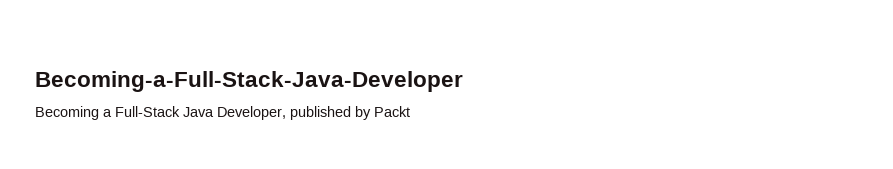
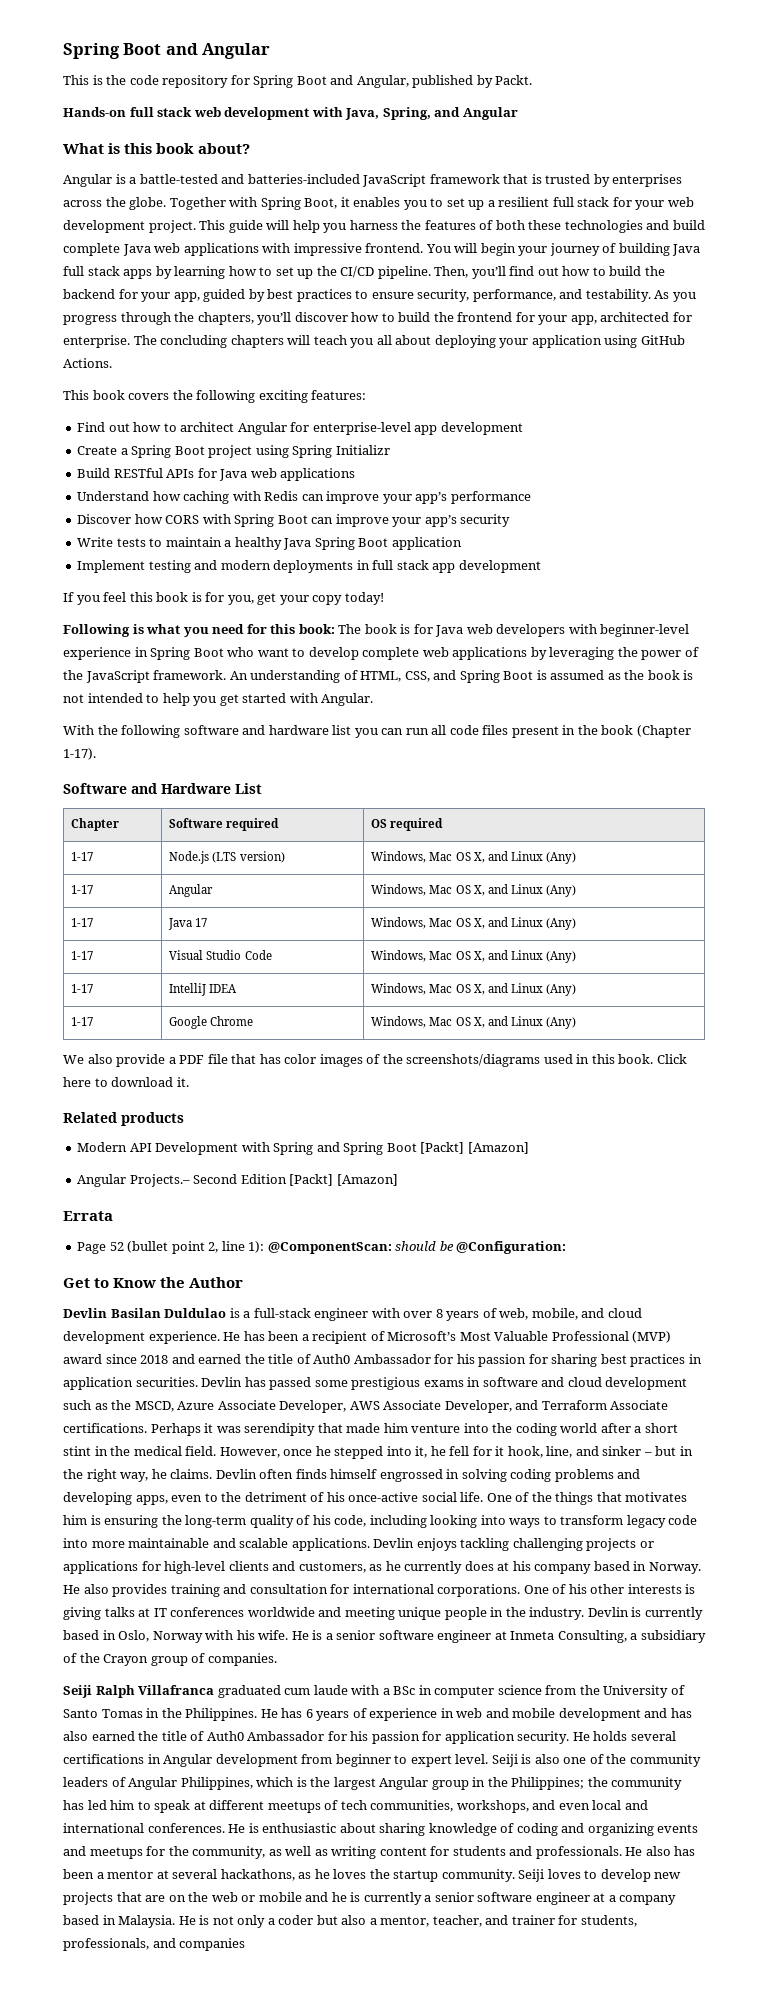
[35,71,463,92] [35,106,410,120] Becoming-a-Full-Stack-Java-Developer // Becoming a Full-Stack Java Developer, published by Packt -> [63,43,271,59] [63,75,533,88] [63,107,518,120] [63,143,251,154] [63,174,683,187] [63,197,694,210] [63,220,705,233] [63,243,701,256] [63,266,665,279] [63,289,696,302] [63,312,692,325] [63,335,685,348] [63,358,112,368] [63,390,367,403] [77,422,523,435] [77,445,390,458] [77,468,356,481] [77,491,531,504] [77,514,511,527] [77,537,462,550] [77,560,541,573] [63,592,384,605] [63,624,690,637] [63,647,699,660] [63,670,694,683] [63,693,374,706] [63,725,691,738] [63,748,96,760] [63,783,262,794] [71,818,120,831] [169,818,280,831] [371,818,444,831] [71,852,94,861] [169,851,285,864] [371,851,577,864] [71,885,94,894] [169,884,214,897] [371,884,577,897] [71,918,94,927] [168,918,208,930] [371,917,577,930] [71,951,94,960] [169,950,272,960] [371,950,577,963] [71,984,94,993] [169,983,238,996] [371,983,577,996] [71,1017,94,1026] [169,1016,254,1029] [371,1016,577,1029] [63,1054,687,1067] [63,1077,189,1087] [63,1112,184,1126] [77,1142,529,1155] [77,1174,398,1187] [63,1211,113,1221] [77,1241,567,1254] [63,1277,244,1288] [63,1308,642,1321] [63,1331,672,1344] [63,1354,702,1367] [63,1377,688,1390] [63,1400,669,1413] [63,1423,678,1436] [63,1446,693,1459] [63,1469,641,1482] [63,1492,688,1505] [63,1515,698,1528] [63,1538,654,1551] [63,1561,701,1574] [63,1584,696,1597] [63,1607,703,1620] [63,1630,706,1643] [63,1653,277,1666] [63,1685,685,1698] [63,1708,692,1721] [63,1731,676,1744] [63,1754,701,1767] [63,1777,683,1790] [63,1800,648,1813] [63,1823,699,1836] [63,1846,696,1859] [63,1869,682,1882] [63,1892,677,1905] [63,1915,637,1928] [63,1938,246,1951] Spring Boot and Angular // This is the code repository for Spring Boot and Angular, published by Packt. // Hands-on full stack web development with Java, Spring, and Angular // What is this book about? // Angular is a battle-tested and batteries-included JavaScript framework that is trusted by enterprises across the globe. Together with Spring Boot, it enables you to set up a resilient full stack for your web development project. This guide will help you harness the features of both these technologies and build complete Java web applications with impressive frontend. You will begin your journey of building Java full stack apps by learning how to set up the CI/CD pipeline. Then, you’ll find out how to build the backend for your app, guided by best practices to ensure security, performance, and testability. As you progress through the chapters, you’ll discover how to build the frontend for your app, architected for enterprise. The concluding chapters will teach you all about deploying your application using GitHub Actions. // This book covers the following exciting features: // Find out how to architect Angular for enterprise-level app development // Create a Spring Boot project using Spring Initializr // Build RESTful APIs for Java web applications // Understand how caching with Redis can improve your app’s performance // Discover how CORS with Spring Boot can improve your app’s security // Write tests to maintain a healthy Java Spring Boot application // Implement testing and modern deployments in full stack app development // If you feel this book is for you, get your copy today! // Following is what you need for this book: The book is for Java web developers with beginner-level experience in Spring Boot who want to develop complete web applications by leveraging the power of the JavaScript framework. An understanding of HTML, CSS, and Spring Boot is assumed as the book is not intended to help you get started with Angular. // With the following software and hardware list you can run all code files present in the book (Chapter 1-17). // Software and Hardware List // Chapter | Software required | OS required // 1-17 | Node.js (LTS version) | Windows, Mac OS X, and Linux (Any) // 1-17 | Angular | Windows, Mac OS X, and Linux (Any) // 1-17 | Java 17 | Windows, Mac OS X, and Linux (Any) // 1-17 | Visual Studio Code | Windows, Mac OS X, and Linux (Any) // 1-17 | IntelliJ IDEA | Windows, Mac OS X, and Linux (Any) // 1-17 | Google Chrome | Windows, Mac OS X, and Linux (Any) // We also provide a PDF file that has color images of the screenshots/diagrams used in this book. Click here to download it. // Related products // Modern API Development with Spring and Spring Boot [Packt] [Amazon] // Angular Projects.– Second Edition [Packt] [Amazon] // Errata // Page 52 (bullet point 2, line 1): @ComponentScan: should be @Configuration: // Get to Know the Author // Devlin Basilan Duldulao is a full-stack engineer with over 8 years of web, mobile, and cloud development experience. He has been a recipient of Microsoft’s Most Valuable Professional (MVP) award since 2018 and earned the title of Auth0 Ambassador for his passion for sharing best practices in application securities. Devlin has passed some prestigious exams in software and cloud development such as the MSCD, Azure Associate Developer, AWS Associate Developer, and Terraform Associate certifications. Perhaps it was serendipity that made him venture into the coding world after a short stint in the medical field. However, once he stepped into it, he fell for it hook, line, and sinker – but in the right way, he claims. Devlin often finds himself engrossed in solving coding problems and developing apps, even to the detriment of his once-active social life. One of the things that motivates him is ensuring the long-term quality of his code, including looking into ways to transform legacy code into more maintainable and scalable applications. Devlin enjoys tackling challenging projects or applications for high-level clients and customers, as he currently does at his company based in Norway. He also provides training and consultation for international corporations. One of his other interests is giving talks at IT conferences worldwide and meeting unique people in the industry. Devlin is currently based in Oslo, Norway with his wife. He is a senior software engineer at Inmeta Consulting, a subsidiary of the Crayon group of companies. // Seiji Ralph Villafranca graduated cum laude with a BSc in computer science from the University of Santo Tomas in the Philippines. He has 6 years of experience in web and mobile development and has also earned the title of Auth0 Ambassador for his passion for application security. He holds several certifications in Angular development from beginner to expert level. Seiji is also one of the community leaders of Angular Philippines, which is the largest Angular group in the Philippines; the community has led him to speak at different meetups of tech communities, workshops, and even local and international conferences. He is enthusiastic about sharing knowledge of coding and organizing events and meetups for the community, as well as writing content for students and professionals. He also has been a mentor at several hackathons, as he loves the startup community. Seiji loves to develop new projects that are on the web or mobile and he is currently a senior software engineer at a company based in Malaysia. He is not only a coder but also a mentor, teacher, and trainer for students, professionals, and companies

